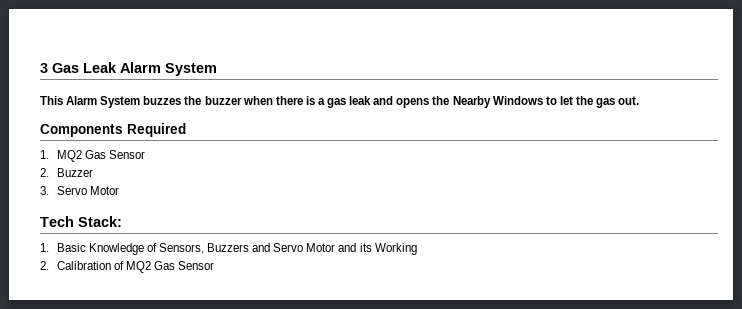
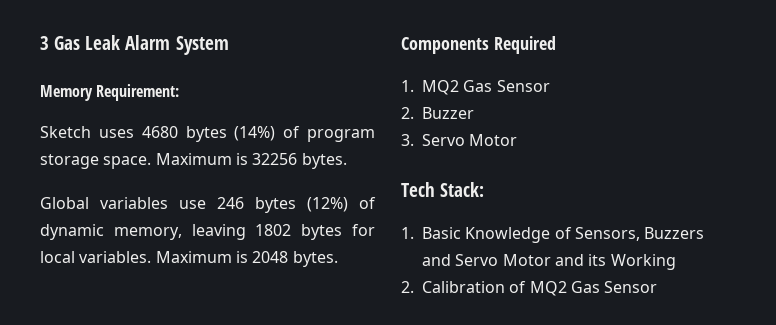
[40,96,640,108] This Alarm System buzzes the buzzer when there is a gas leak and opens the Nearby Windows to let the gas out. -> [40,84,180,101] [40,126,375,142] [40,153,347,169] [40,197,376,213] [40,224,375,240] [40,251,338,267] Memory Requirement: // Sketch uses 4680 bytes (14%) of program storage space. Maximum is 32256 bytes. // Global variables use 246 bytes (12%) of dynamic memory, leaving 1802 bytes for local variables. Maximum is 2048 bytes.

